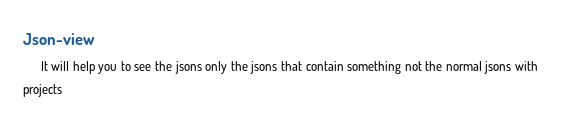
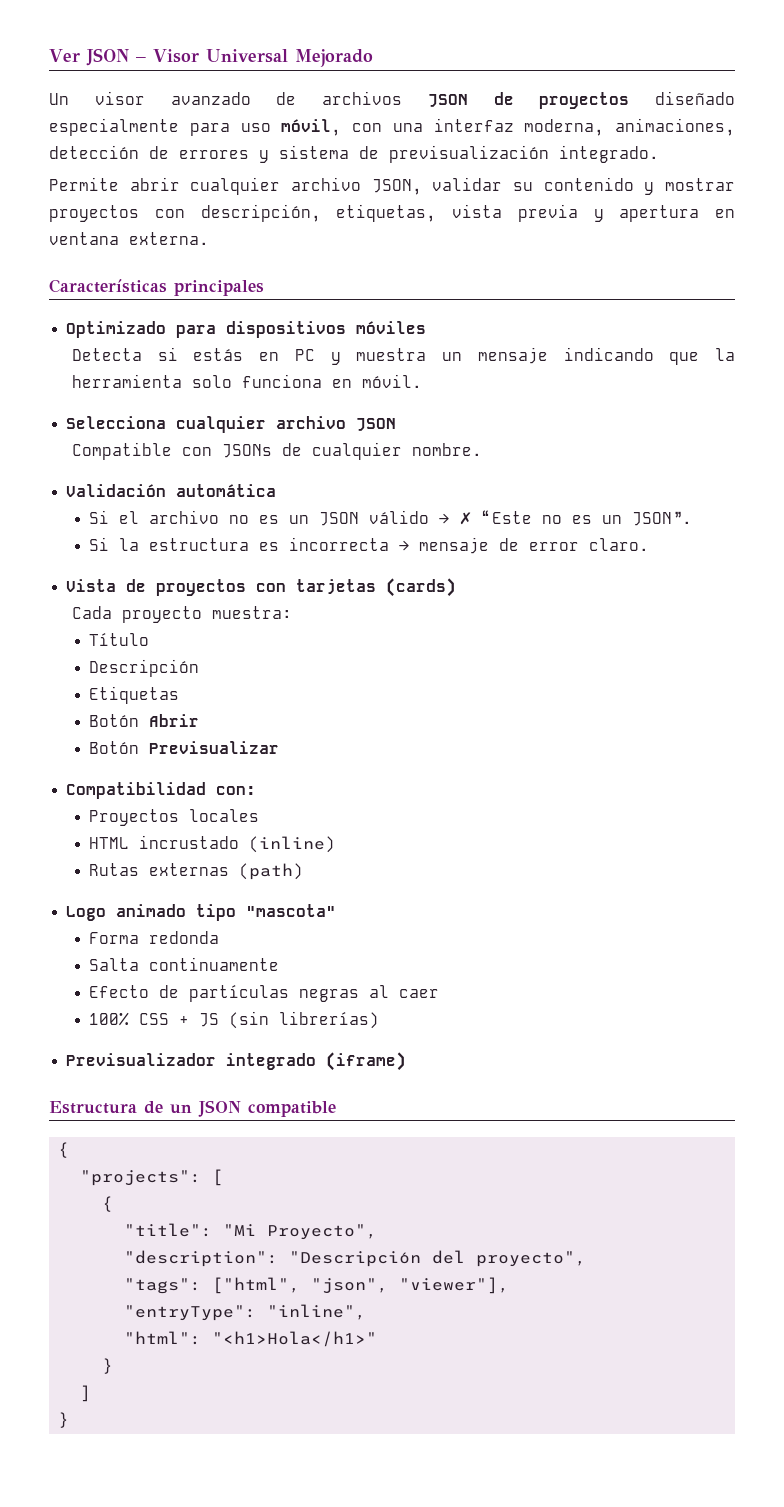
[23,33,95,45] [40,61,539,74] [23,84,62,97] Json-view // It will help you to see the jsons only the jsons that contain something not the normal jsons with projects -> [49,48,373,67] [49,91,735,109] [49,118,735,136] [49,145,659,163] [49,177,735,195] [49,204,735,222] [49,232,209,245] [49,279,264,296] [66,321,427,338] [71,347,735,365] [71,374,422,388] [66,416,397,433] [71,442,482,460] [66,484,277,497] [89,510,693,526] [89,537,650,554] [66,578,457,597] [71,606,292,623] [89,633,150,646] [89,659,200,677] [89,686,180,704] [89,714,200,727] [89,741,280,754] [66,782,257,799] [89,809,260,826] [89,835,336,853] [89,863,304,880] [66,904,337,921] [89,931,220,944] [89,957,280,971] [89,985,440,1002] [89,1011,380,1029] [66,1052,407,1071] [49,1100,336,1117] [58,1142,70,1158] [80,1169,224,1186] [102,1196,114,1212] [124,1223,378,1240] [124,1250,587,1267] [124,1277,510,1294] [124,1304,367,1321] [124,1331,378,1347] [102,1358,114,1374] [80,1385,92,1402] [58,1412,70,1428] Ver JSON – Visor Universal Mejorado // Un visor avanzado de archivos JSON de proyectos diseñado especialmente para uso móvil, con una interfaz moderna, animaciones, detección de errores y sistema de previsualización integrado. // Permite abrir cualquier archivo JSON, validar su contenido y mostrar proyectos con descripción, etiquetas, vista previa y apertura en ventana externa. // Características principales // Optimizado para dispositivos móviles // Detecta si estás en PC y muestra un mensaje indicando que la herramienta solo funciona en móvil. // Selecciona cualquier archivo JSON // Compatible con JSONs de cualquier nombre. // Validación automática // Si el archivo no es un JSON válido → ✗ “Este no es un JSON”. // Si la estructura es incorrecta → mensaje de error claro. // Vista de proyectos con tarjetas (cards) // Cada proyecto muestra: // Título // Descripción // Etiquetas // Botón Abrir // Botón Previsualizar // Compatibilidad con: // Proyectos locales // HTML incrustado (inline) // Rutas externas (path) // Logo animado tipo "mascota" // Forma redonda // Salta continuamente // Efecto de partículas negras al caer // 100% CSS + JS (sin librerías) // Previsualizador integrado (iframe) // Estructura de un JSON compatible // { // "projects": [ // { // "title": "Mi Proyecto", // "description": "Descripción del proyecto", // "tags": ["html", "json", "viewer"], // "entryType": "inline", // "html": "<h1>Hola</h1>" // } // ] // }

